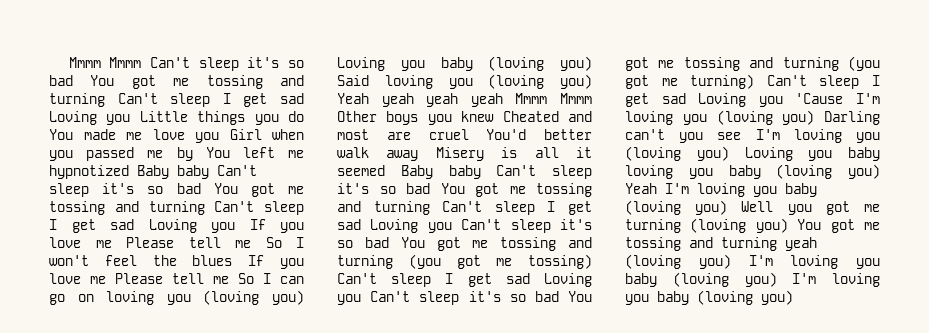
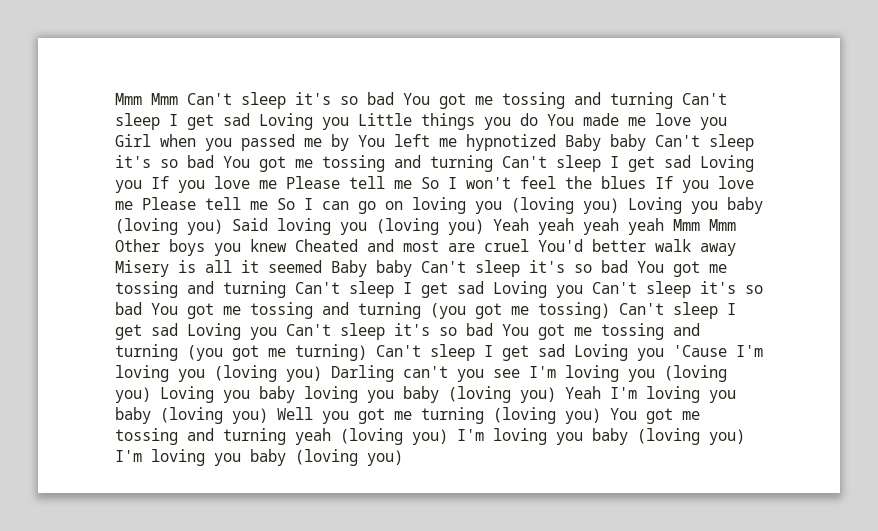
[68,57,142,68] Mmmm Mmmm -> [115,93,178,105] Mmm Mmm
[515,93,592,104] Mmmm Mmmm -> [673,219,736,231] Mmm Mmm

